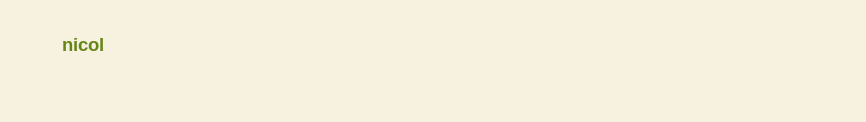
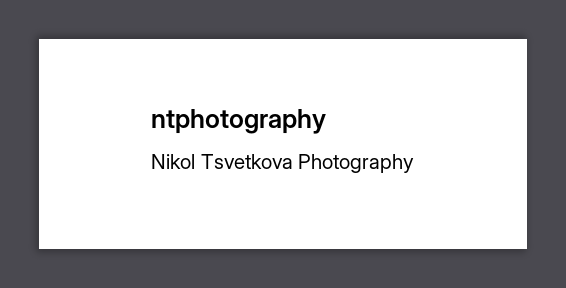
[62,38,104,51] nicol -> [151,109,326,134] [151,154,415,173] ntphotography // Nikol Tsvetkova Photography

